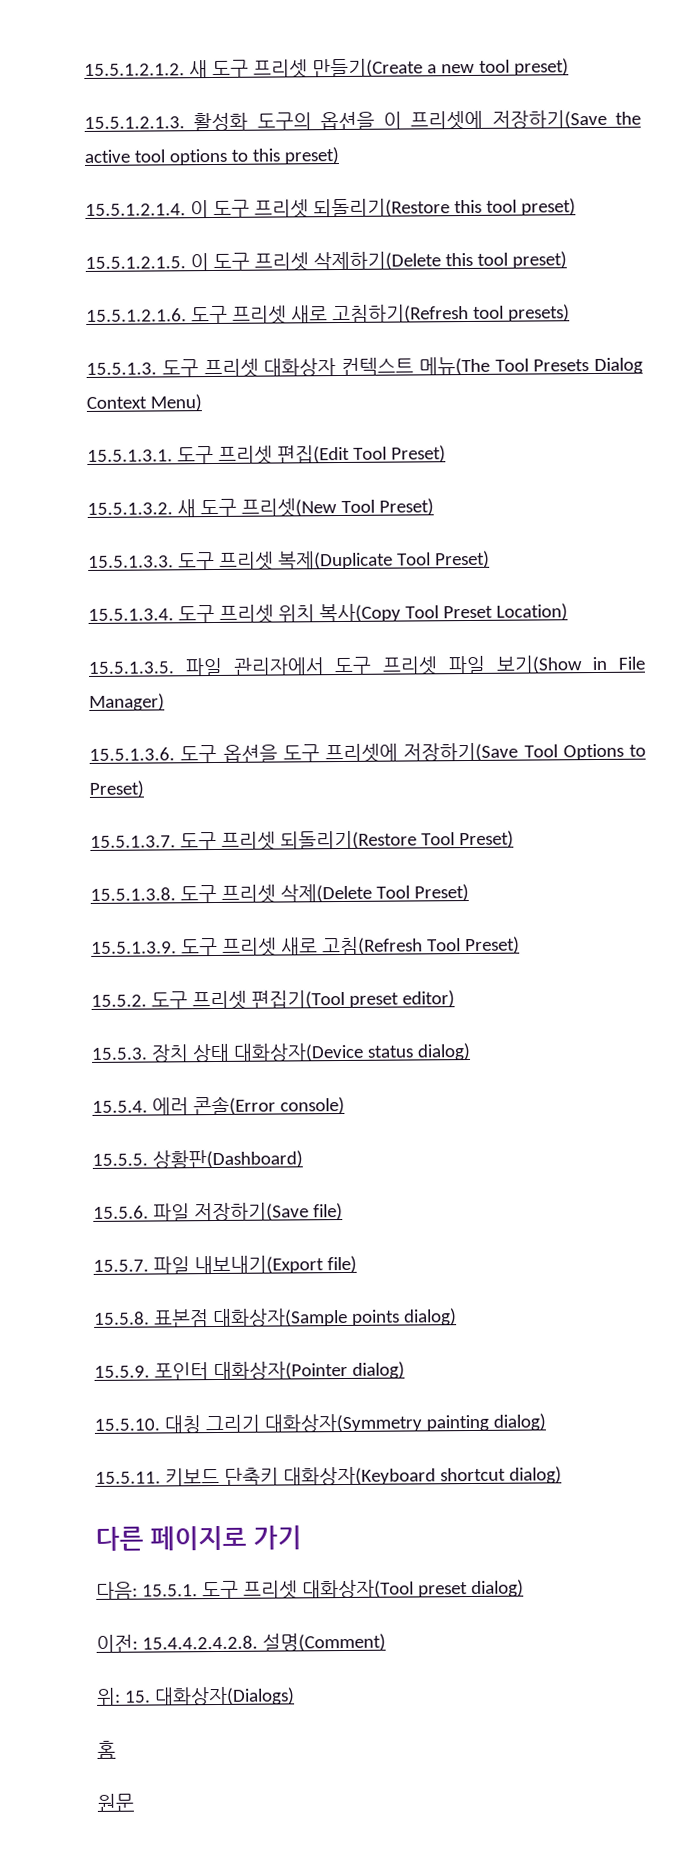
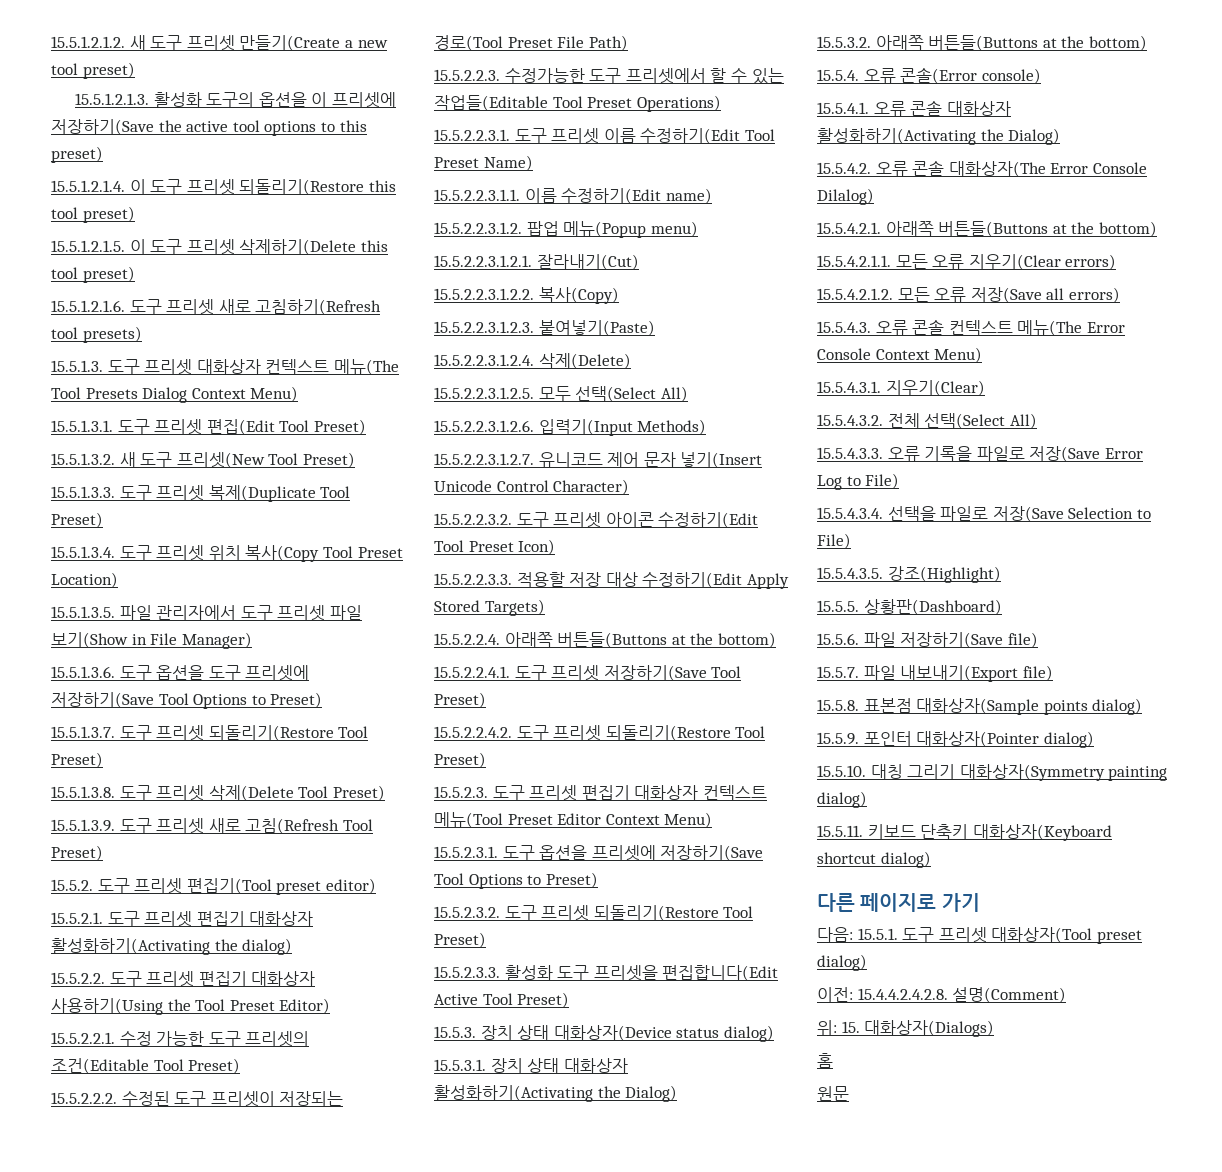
(455, 999) none -> [51,911,314,927] [51,938,293,955] [51,971,316,987] [51,998,331,1015] [51,1031,310,1047] [51,1058,241,1074] [51,1091,344,1107] [434,35,628,51] [434,68,784,84] [434,95,721,112] [434,128,775,144] [434,155,533,171] [434,188,712,204] [434,221,698,238] [434,254,639,270] [434,287,619,304] [434,320,655,336] [434,353,631,369] [434,386,688,402] [434,419,707,436] [434,452,763,468] [434,479,630,495] [434,512,759,528] [434,539,556,555] [434,572,789,589] [434,599,545,616] [434,632,776,648] [434,665,742,681] [434,692,486,708] [434,725,766,741] [434,752,486,768] [434,785,767,801] [434,812,713,828] [434,845,764,861] [434,872,598,889] [434,905,754,921] [434,932,486,948] [434,965,779,981] [434,992,570,1008] // 15.5.2.1. 도구 프리셋 편집기 대화상자 활성화하기(Activating the dialog) // 15.5.2.2. 도구 프리셋 편집기 대화상자 사용하기(Using the Tool Preset Editor) // 15.5.2.2.1. 수정 가능한 도구 프리셋의 조건(Editable Tool Preset) // 15.5.2.2.2. 수정된 도구 프리셋이 저장되는 경로(Tool Preset File Path) // 15.5.2.2.3. 수정가능한 도구 프리셋에서 할 수 있는 작업들(Editable Tool Preset Operations) // 15.5.2.2.3.1. 도구 프리셋 이름 수정하기(Edit Tool Preset Name) // 15.5.2.2.3.1.1. 이름 수정하기(Edit name) // 15.5.2.2.3.1.2. 팝업 메뉴(Popup menu) // 15.5.2.2.3.1.2.1. 잘라내기(Cut) // 15.5.2.2.3.1.2.2. 복사(Copy) // 15.5.2.2.3.1.2.3. 붙여넣기(Paste) // 15.5.2.2.3.1.2.4. 삭제(Delete) // 15.5.2.2.3.1.2.5. 모두 선택(Select All) // 15.5.2.2.3.1.2.6. 입력기(Input Methods) // 15.5.2.2.3.1.2.7. 유니코드 제어 문자 넣기(Insert Unicode Control Character) // 15.5.2.2.3.2. 도구 프리셋 아이콘 수정하기(Edit Tool Preset Icon) // 15.5.2.2.3.3. 적용할 저장 대상 수정하기(Edit Apply Stored Targets) // 15.5.2.2.4. 아래쪽 버튼들(Buttons at the bottom) // 15.5.2.2.4.1. 도구 프리셋 저장하기(Save Tool Preset) // 15.5.2.2.4.2. 도구 프리셋 되돌리기(Restore Tool Preset) // 15.5.2.3. 도구 프리셋 편집기 대화상자 컨텍스트 메뉴(Tool Preset Editor Context Menu) // 15.5.2.3.1. 도구 옵션을 프리셋에 저장하기(Save Tool Options to Preset) // 15.5.2.3.2. 도구 프리셋 되돌리기(Restore Tool Preset) // 15.5.2.3.3. 활성화 도구 프리셋을 편집합니다(Edit Active Tool Preset)
(471, 1052) none -> [434,1058,628,1073] [434,1085,678,1102] [817,35,1147,51] // 15.5.3.1. 장치 상태 대화상자 활성화하기(Activating the Dialog) // 15.5.3.2. 아래쪽 버튼들(Buttons at the bottom)
[151,1097,189,1116] 에러 -> [863,68,896,83] 오류
(345, 1105) none -> [817,100,1011,116] [817,128,1061,145] [817,160,1147,177] [817,188,874,205] [817,221,1157,237] [817,254,1117,270] [817,287,1120,303] [817,319,1125,336] [817,347,983,363] [817,380,985,396] [817,413,1037,429] [817,446,1143,462] [817,473,900,490] [817,506,1151,522] [817,533,851,549] [817,566,1001,583] // 15.5.4.1. 오류 콘솔 대화상자 활성화하기(Activating the Dialog) // 15.5.4.2. 오류 콘솔 대화상자(The Error Console Dilalog) // 15.5.4.2.1. 아래쪽 버튼들(Buttons at the bottom) // 15.5.4.2.1.1. 모든 오류 지우기(Clear errors) // 15.5.4.2.1.2. 모든 오류 저장(Save all errors) // 15.5.4.3. 오류 콘솔 컨텍스트 메뉴(The Error Console Context Menu) // 15.5.4.3.1. 지우기(Clear) // 15.5.4.3.2. 전체 선택(Select All) // 15.5.4.3.3. 오류 기록을 파일로 저장(Save Error Log to File) // 15.5.4.3.4. 선택을 파일로 저장(Save Selection to File) // 15.5.4.3.5. 강조(Highlight)

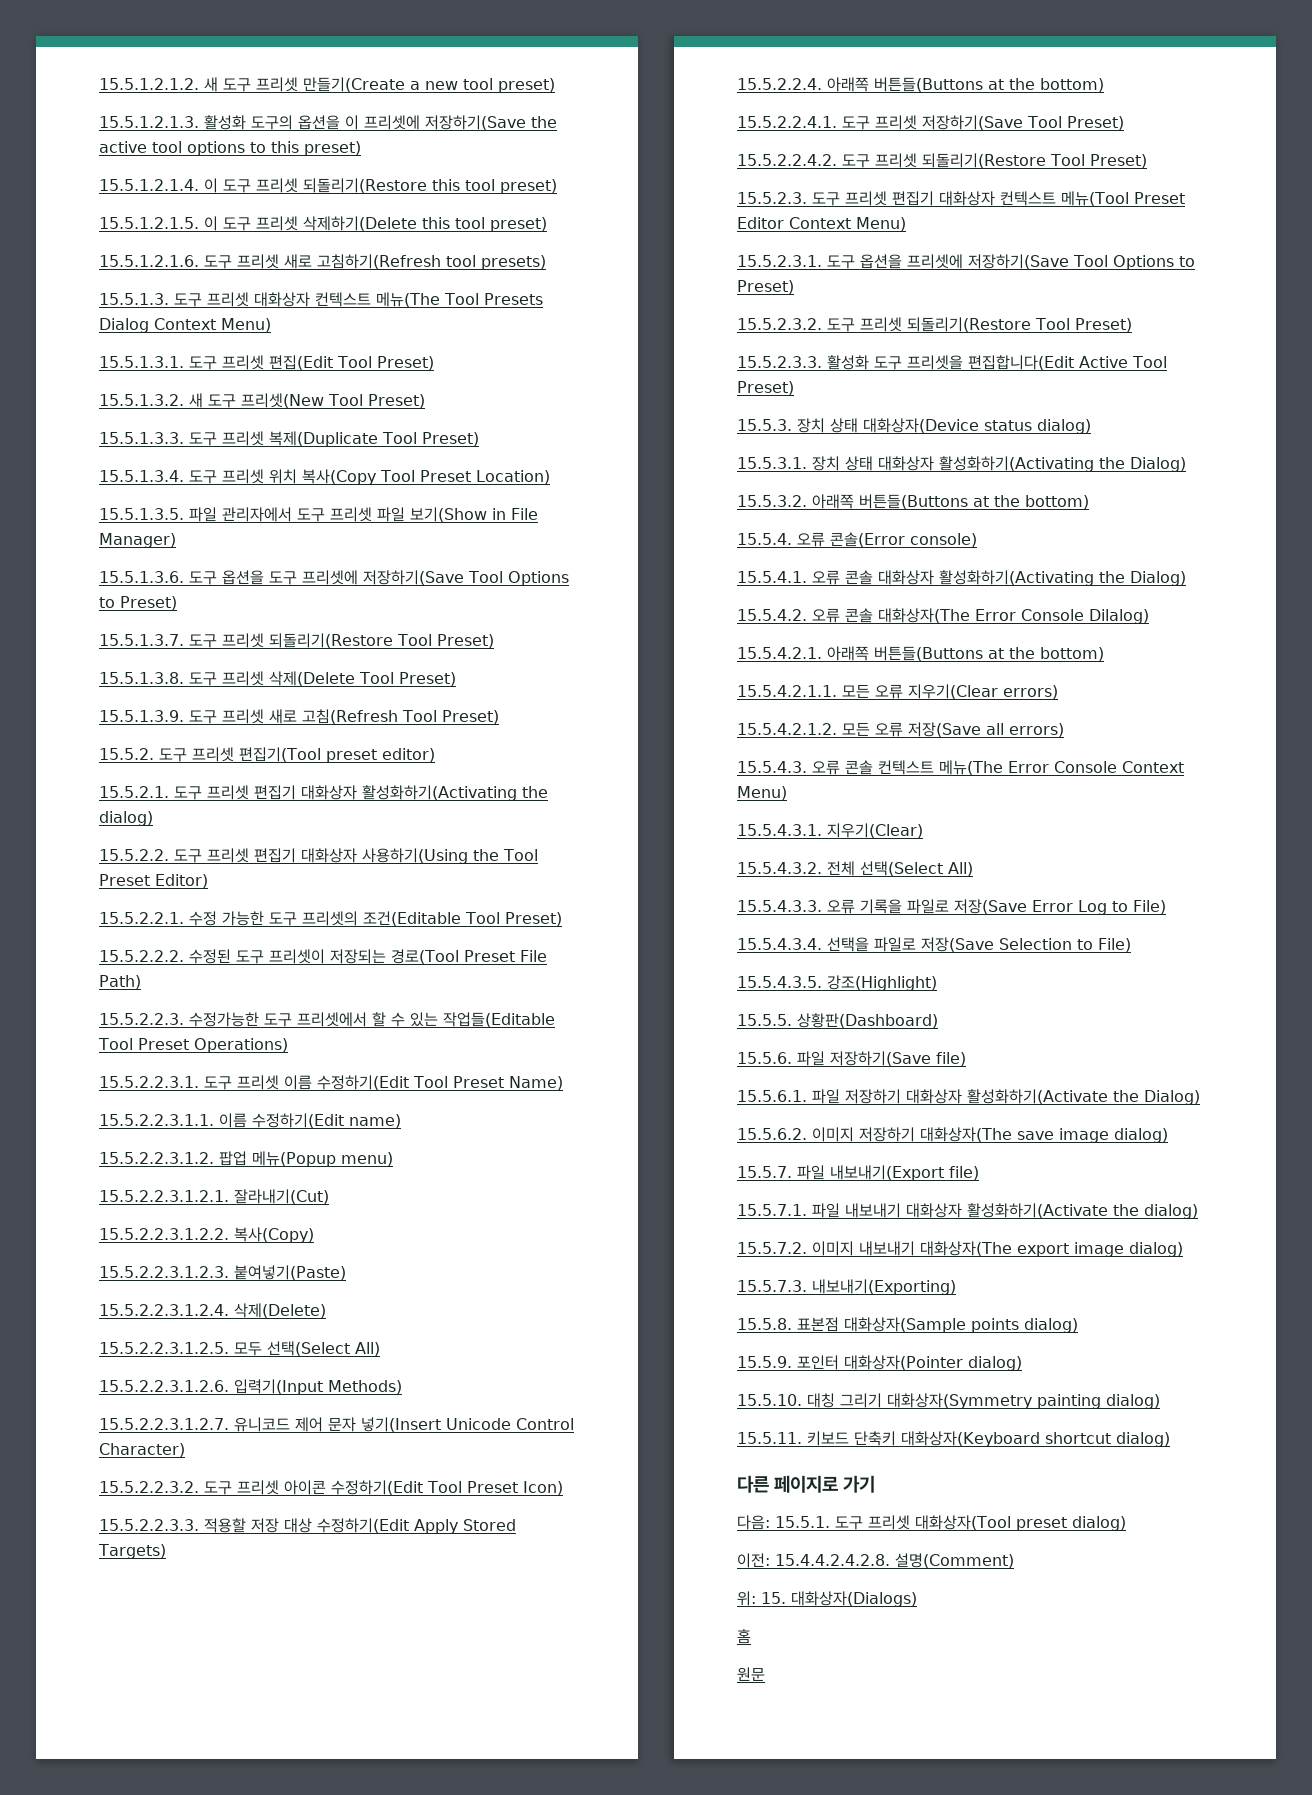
[817,665,1053,682] 15.5.7. 파일 내보내기(Export file) -> [737,1089,1200,1105] [737,1127,1168,1143] [737,1165,979,1181] [737,1203,1198,1219] [737,1241,1183,1257] [737,1279,956,1295] 15.5.6.1. 파일 저장하기 대화상자 활성화하기(Activate the Dialog) // 15.5.6.2. 이미지 저장하기 대화상자(The save image dialog) // 15.5.7. 파일 내보내기(Export file) // 15.5.7.1. 파일 내보내기 대화상자 활성화하기(Activate the dialog) // 15.5.7.2. 이미지 내보내기 대화상자(The export image dialog) // 15.5.7.3. 내보내기(Exporting)

